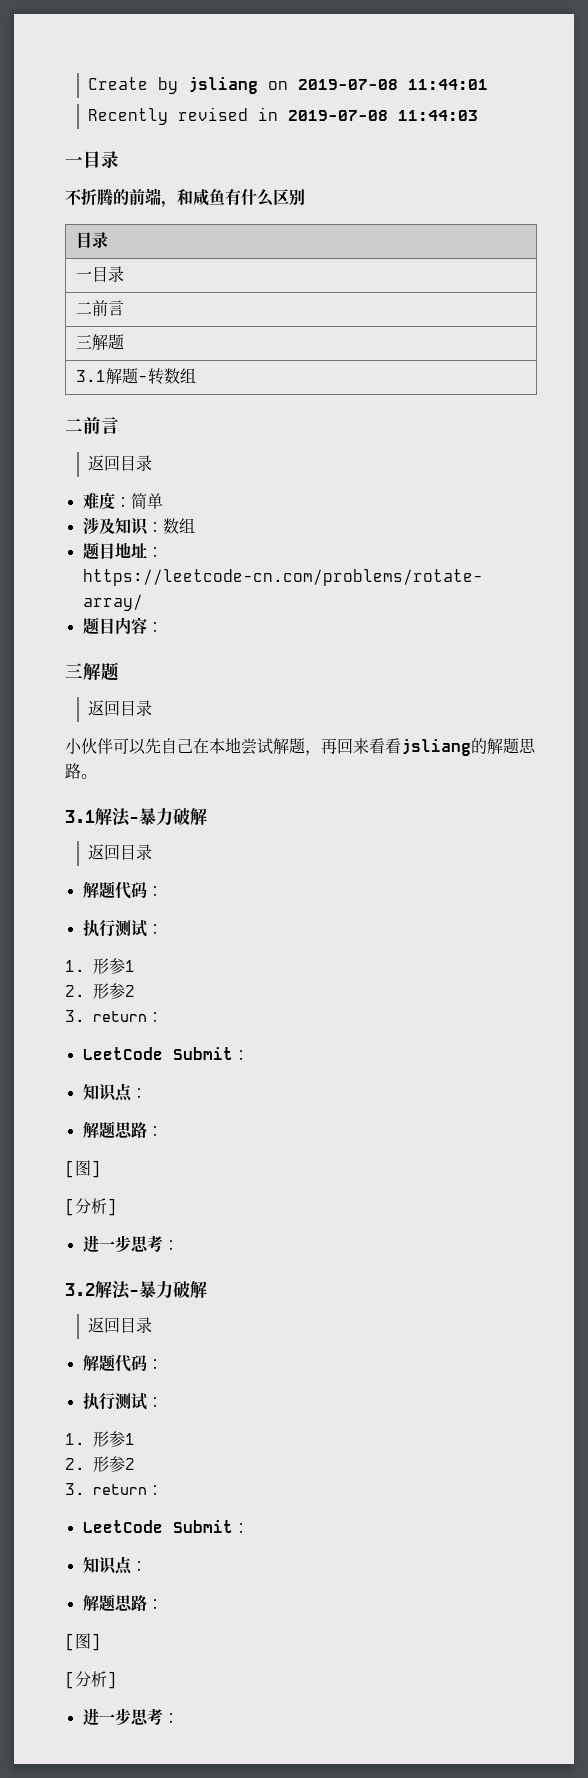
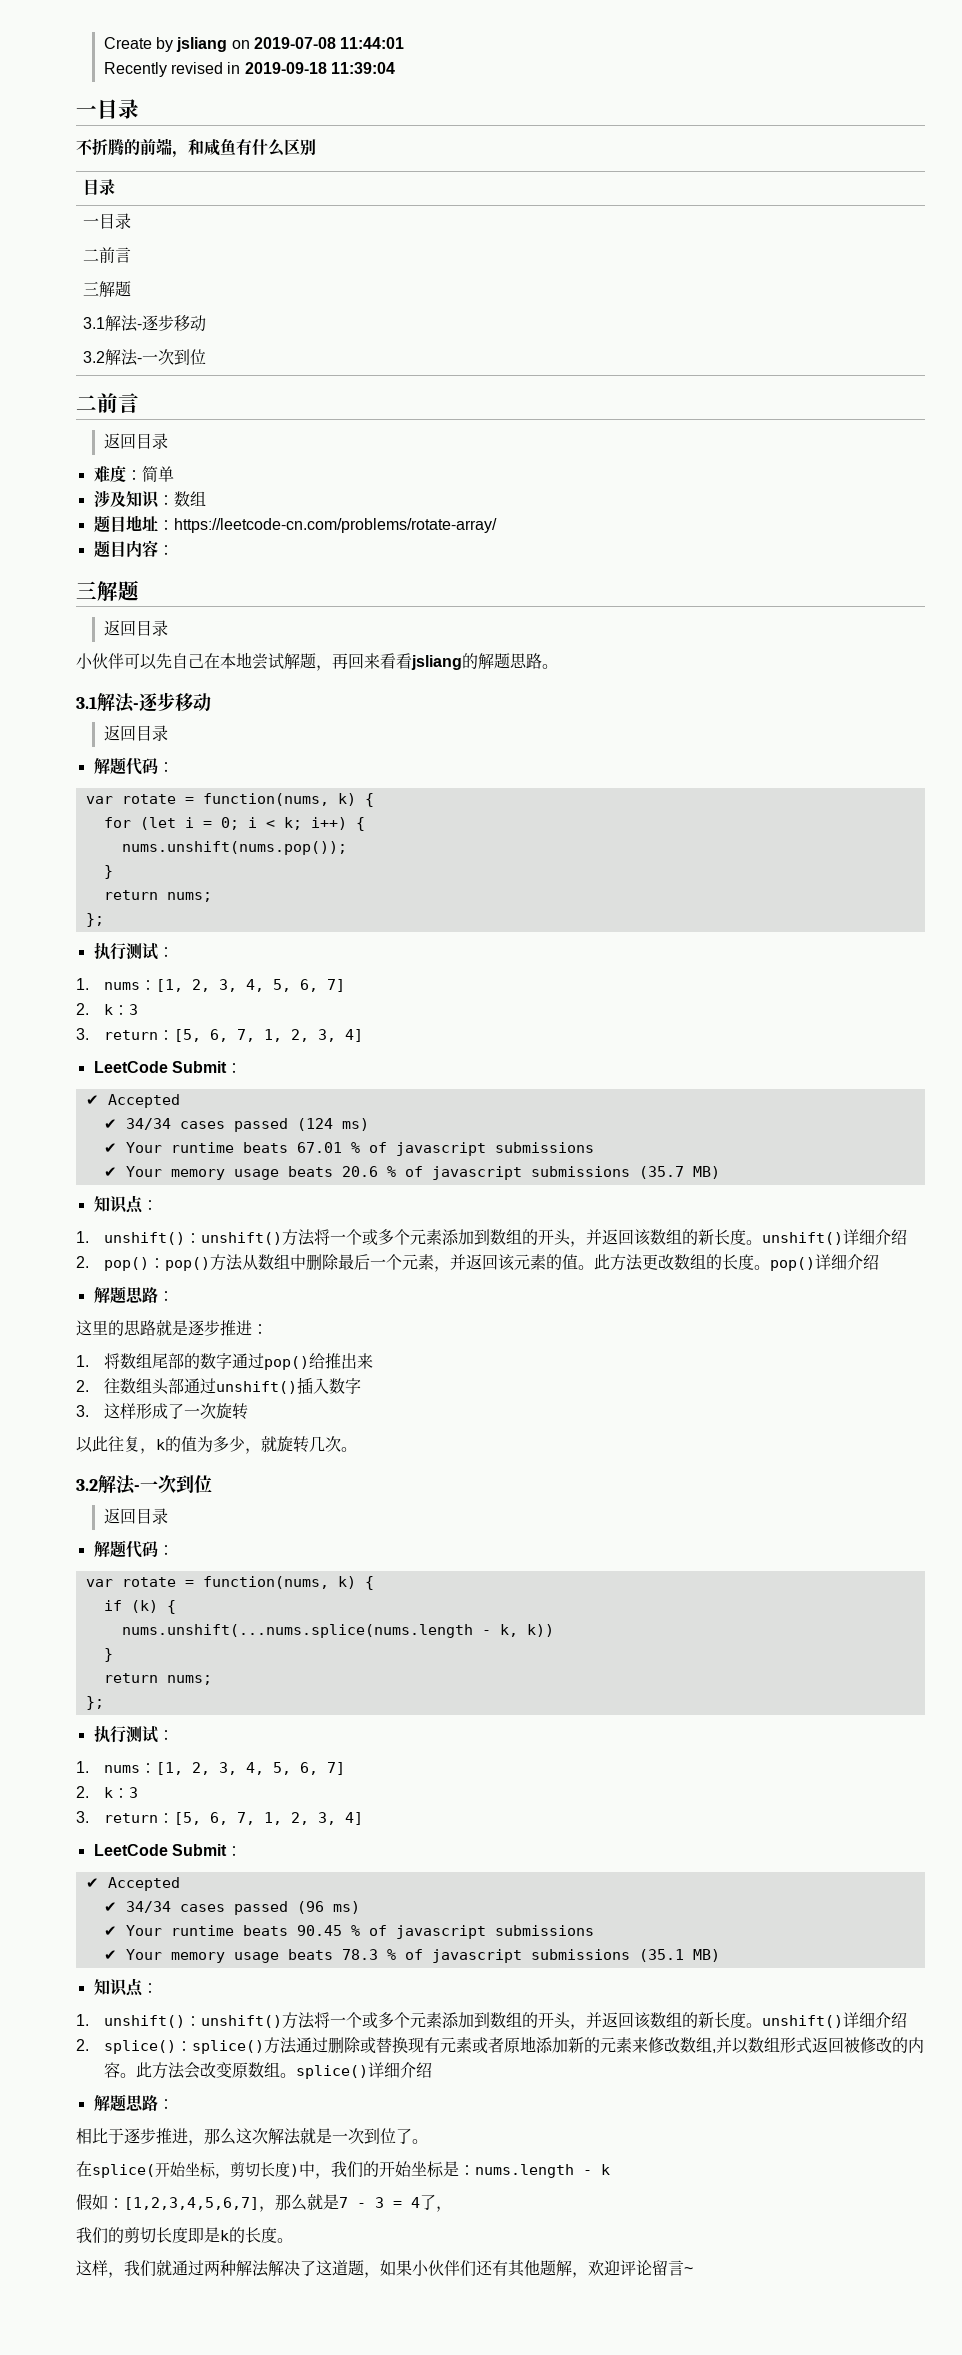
[288,110,479,121] 2019-07-08 11:44:03 -> [244,62,395,74] 2019-09-18 11:39:04
[122,368,197,385] 题-转数组 -> [121,315,207,332] [83,349,207,366] 法-逐步移动 // 3.2解法-一次到位
[139,807,207,826] [88,844,153,860] [82,881,163,899] [82,920,163,937] [65,958,135,974] [65,983,135,999] [65,1010,163,1022] [82,1047,249,1060] [82,1083,147,1102] [82,1121,163,1138] [65,1160,101,1178] [65,1198,117,1216] [82,1235,179,1252] [65,1280,207,1300] [88,1317,153,1333] [82,1354,163,1372] [82,1393,163,1410] [65,1431,135,1447] [65,1456,135,1472] [65,1483,163,1495] [82,1520,249,1533] [82,1556,147,1575] [82,1594,163,1611] [65,1633,101,1651] [65,1671,117,1689] [82,1708,179,1725] 暴力破解 // 返回目录 // 解题代码： // 执行测试： // 1.形参1 // 2.形参2 // 3. return： // LeetCode Submit： // 知识点： // 解题思路： // [图] // [分析] // 进一步思考： // 3.2解法-暴力破解 // 返回目录 // 解题代码： // 执行测试： // 1.形参1 // 2.形参2 // 3. return： // LeetCode Submit： // 知识点： // 解题思路： // [图] // [分析] // 进一步思考： -> [139,692,211,712] [103,725,168,741] [93,757,174,775] [85,793,374,807] [103,817,365,831] [121,841,347,855] [103,865,113,879] [103,890,212,902] [85,913,104,927] [93,943,174,960] [76,978,345,992] [76,1003,138,1015] [76,1028,363,1042] [93,1061,242,1073] [85,1094,180,1108] [103,1118,369,1132] [103,1142,594,1156] [103,1166,720,1180] [93,1195,158,1214] [76,1229,907,1247] [76,1254,879,1272] [93,1286,174,1303] [76,1320,268,1336] [76,1353,373,1370] [76,1377,361,1395] [76,1403,248,1420] [76,1436,357,1454] [76,1475,212,1495] [103,1508,168,1524] [93,1540,174,1558] [85,1576,374,1590] [103,1600,176,1614] [121,1624,554,1638] [103,1648,113,1662] [103,1673,212,1685] [85,1696,104,1710] [93,1726,174,1743] [76,1761,345,1775] [76,1786,138,1798] [76,1811,363,1825] [93,1844,242,1856] [85,1877,180,1891] [103,1901,360,1915] [103,1925,594,1939] [103,1949,720,1963] [93,1978,158,1997] [76,2012,907,2030] [76,2036,924,2054] [103,2062,432,2079] [93,2094,174,2111] [76,2128,428,2146] [76,2161,610,2179] [76,2194,452,2212] [76,2227,293,2244] [76,2260,693,2278] 逐步移动 // 返回目录 // 解题代码： // var rotate = function(nums, k) { // for (let i = 0; i < k; i++) { // nums.unshift(nums.pop()); // } // return nums; // }; // 执行测试： // 1. nums：[1, 2, 3, 4, 5, 6, 7] // 2. k：3 // 3. return：[5, 6, 7, 1, 2, 3, 4] // LeetCode Submit： // ✔ Accepted // ✔ 34/34 cases passed (124 ms) // ✔ Your runtime beats 67.01 % of javascript submissions // ✔ Your memory usage beats 20.6 % of javascript submissions (35.7 MB) // 知识点： // 1. unshift()：unshift()方法将一个或多个元素添加到数组的开头，并返回该数组的新长度。unshift()详细介绍 // 2. pop()：pop()方法从数组中删除最后一个元素，并返回该元素的值。此方法更改数组的长度。pop()详细介绍 // 解题思路： // 这里的思路就是逐步推进： // 1.将数组尾部的数字通过pop()给推出来 // 2.往数组头部通过unshift()插入数字 // 3.这样形成了一次旋转 // 以此往复，k的值为多少，就旋转几次。 // 3.2解法-一次到位 // 返回目录 // 解题代码： // var rotate = function(nums, k) { // if (k) { // nums.unshift(...nums.splice(nums.length - k, k)) // } // return nums; // }; // 执行测试： // 1. nums：[1, 2, 3, 4, 5, 6, 7] // 2. k：3 // 3. return：[5, 6, 7, 1, 2, 3, 4] // LeetCode Submit： // ✔ Accepted // ✔ 34/34 cases passed (96 ms) // ✔ Your runtime beats 90.45 % of javascript submissions // ✔ Your memory usage beats 78.3 % of javascript submissions (35.1 MB) // 知识点： // 1. unshift()：unshift()方法将一个或多个元素添加到数组的开头，并返回该数组的新长度。unshift()详细介绍 // 2. splice()：splice()方法通过删除或替换现有元素或者原地添加新的元素来修改数组,并以数组形式返回被修改的内容。此方法会改变原数组。splice()详细介绍 // 解题思路： // 相比于逐步推进，那么这次解法就是一次到位了。 // 在splice(开始坐标，剪切长度)中，我们的开始坐标是：nums.length - k // 假如：[1,2,3,4,5,6,7]，那么就是7 - 3 = 4了， // 我们的剪切长度即是k的长度。 // 这样，我们就通过两种解法解决了这道题，如果小伙伴们还有其他题解，欢迎评论留言~

